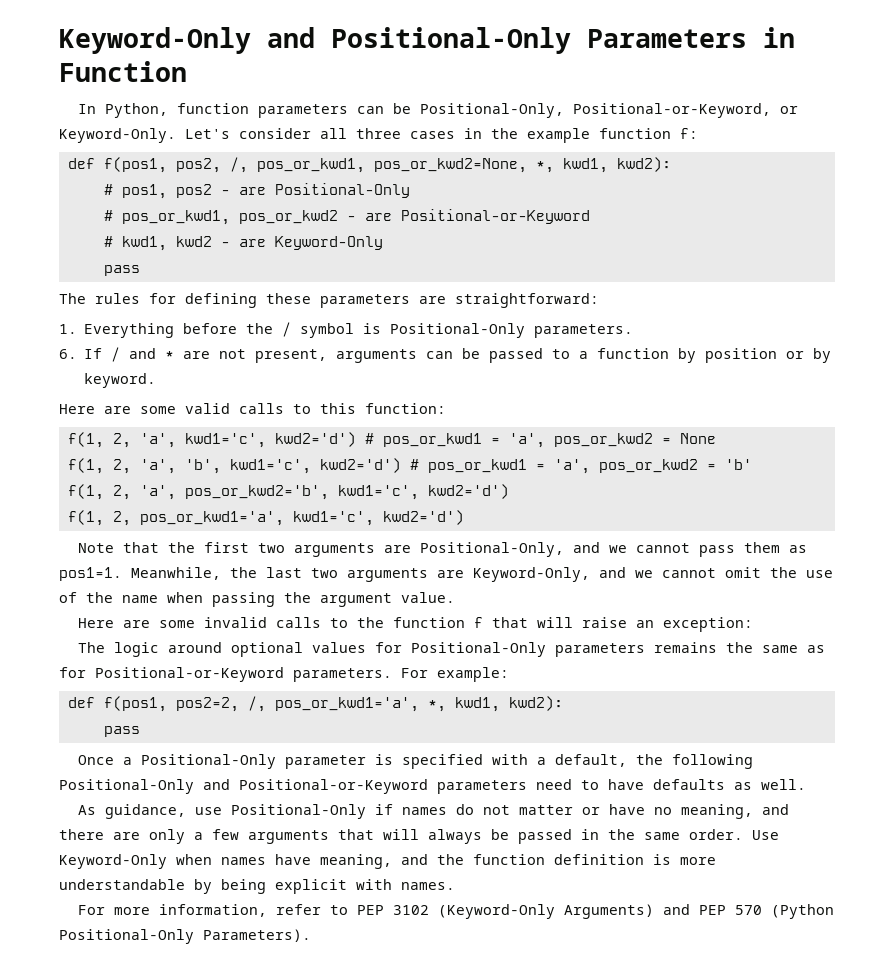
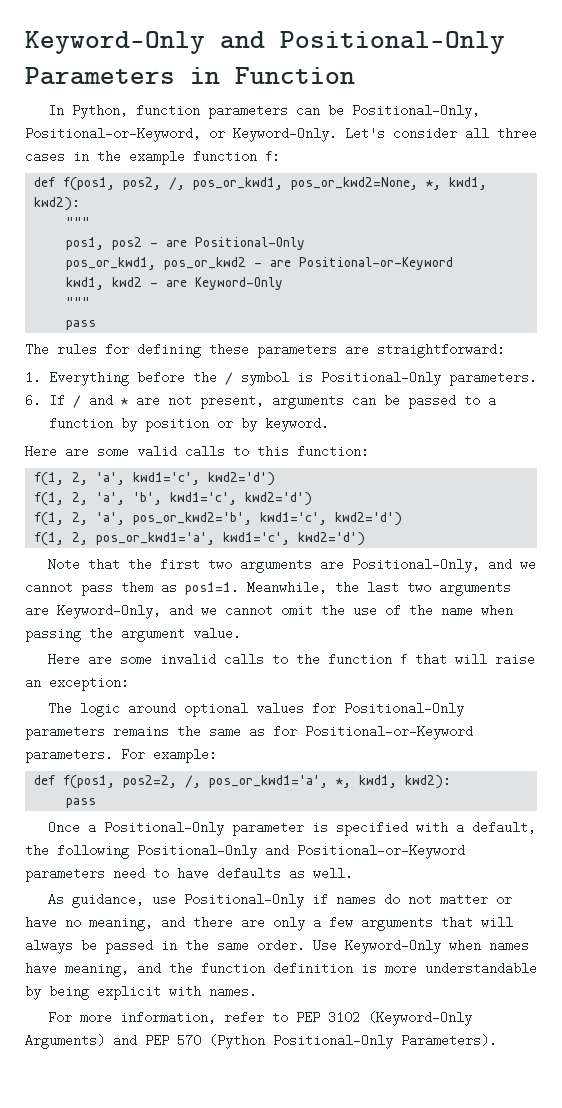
[103,184,113,195] # -> [66,217,91,227] """ //
[103,210,113,221] # -> (306, 243) none
[103,236,113,247] # -> (454, 263) none
(383, 243) none -> [66,297,91,307] // """
[364,433,716,448] # pos_or_kwd1 = 'a', pos_or_kwd2 = None -> (276, 479) none
[409,459,752,474] # pos_or_kwd1 = 'a', pos_or_kwd2 = 'b' -> (313, 499) none

